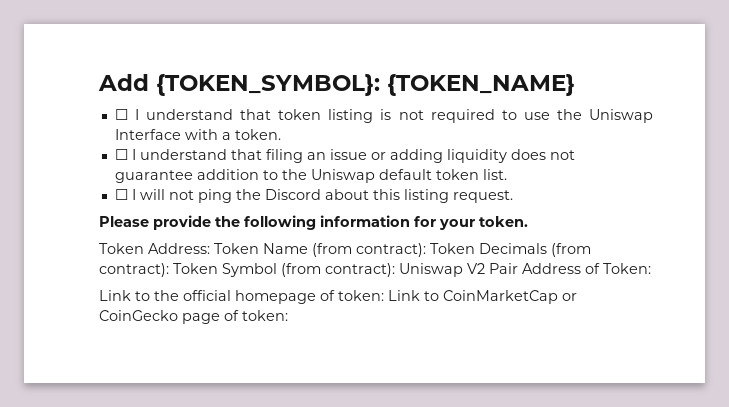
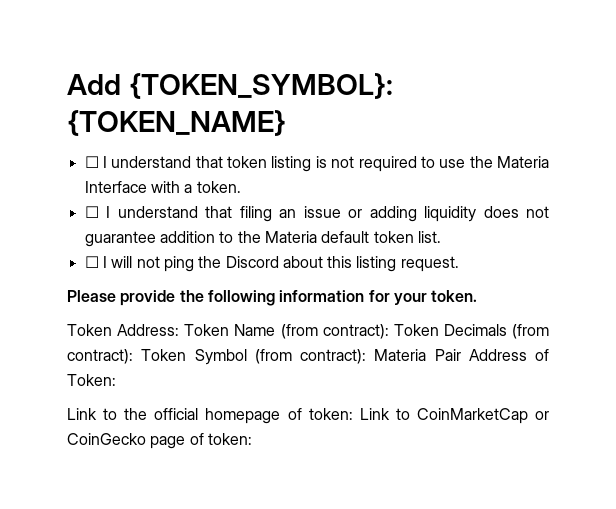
[588,109,653,123] Uniswap -> [497,156,550,168] Materia
[310,169,375,183] Uniswap -> [264,231,317,243] Materia
[399,263,485,277] Uniswap V2 -> [374,349,427,361] Materia

